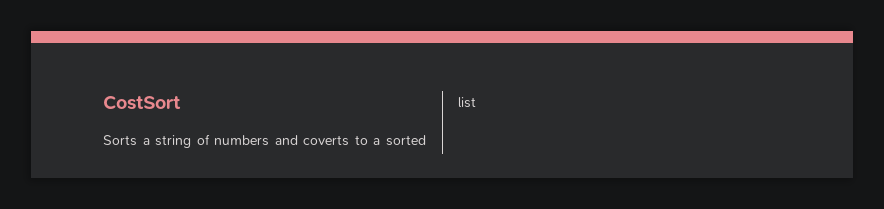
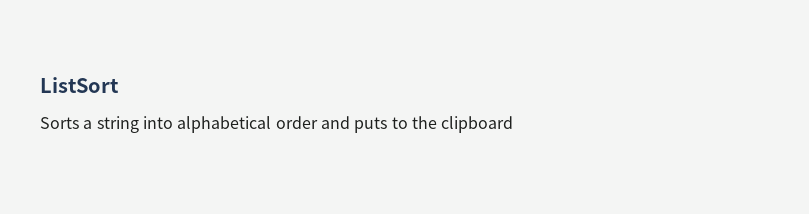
[103,95,181,110] CostSort -> [40,77,119,93] ListSort
[196,134,426,146] [458,97,476,108] of numbers and coverts to a sorted list -> [142,116,514,133] into alphabetical order and puts to the clipboard

